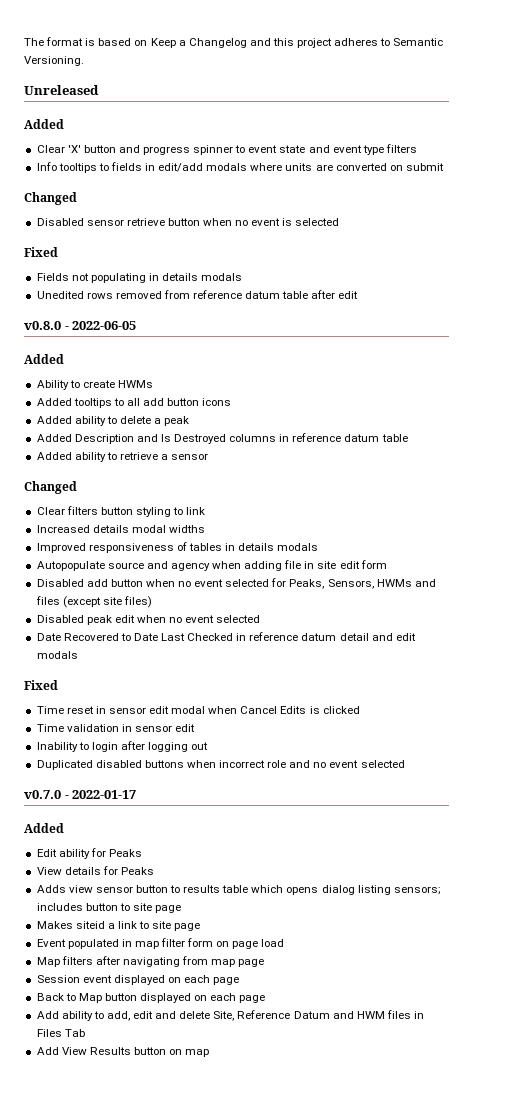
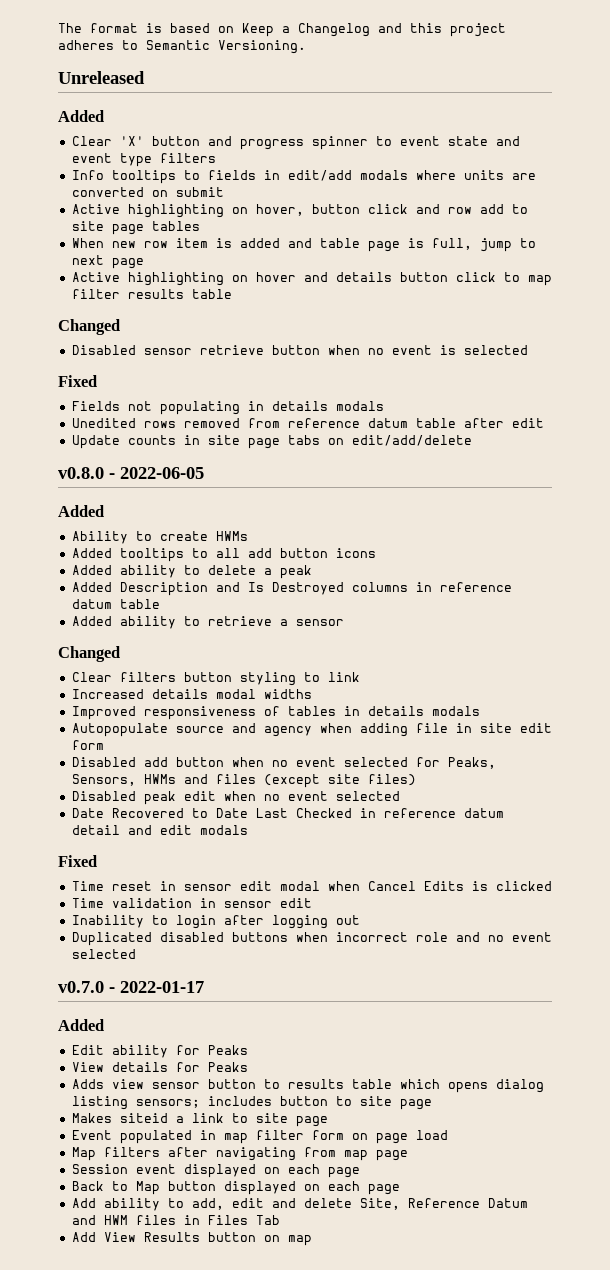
(444, 167) none -> [71,204,528,218] [71,221,200,235] [71,238,536,252] [71,255,144,269] [71,272,552,286] [71,289,232,299] // Active highlighting on hover, button click and row add to site page tables // When new row item is added and table page is full, jump to next page // Active highlighting on hover and details button click to map filter results table
(359, 295) none -> [71,435,472,449] // Update counts in site page tabs on edit/add/delete

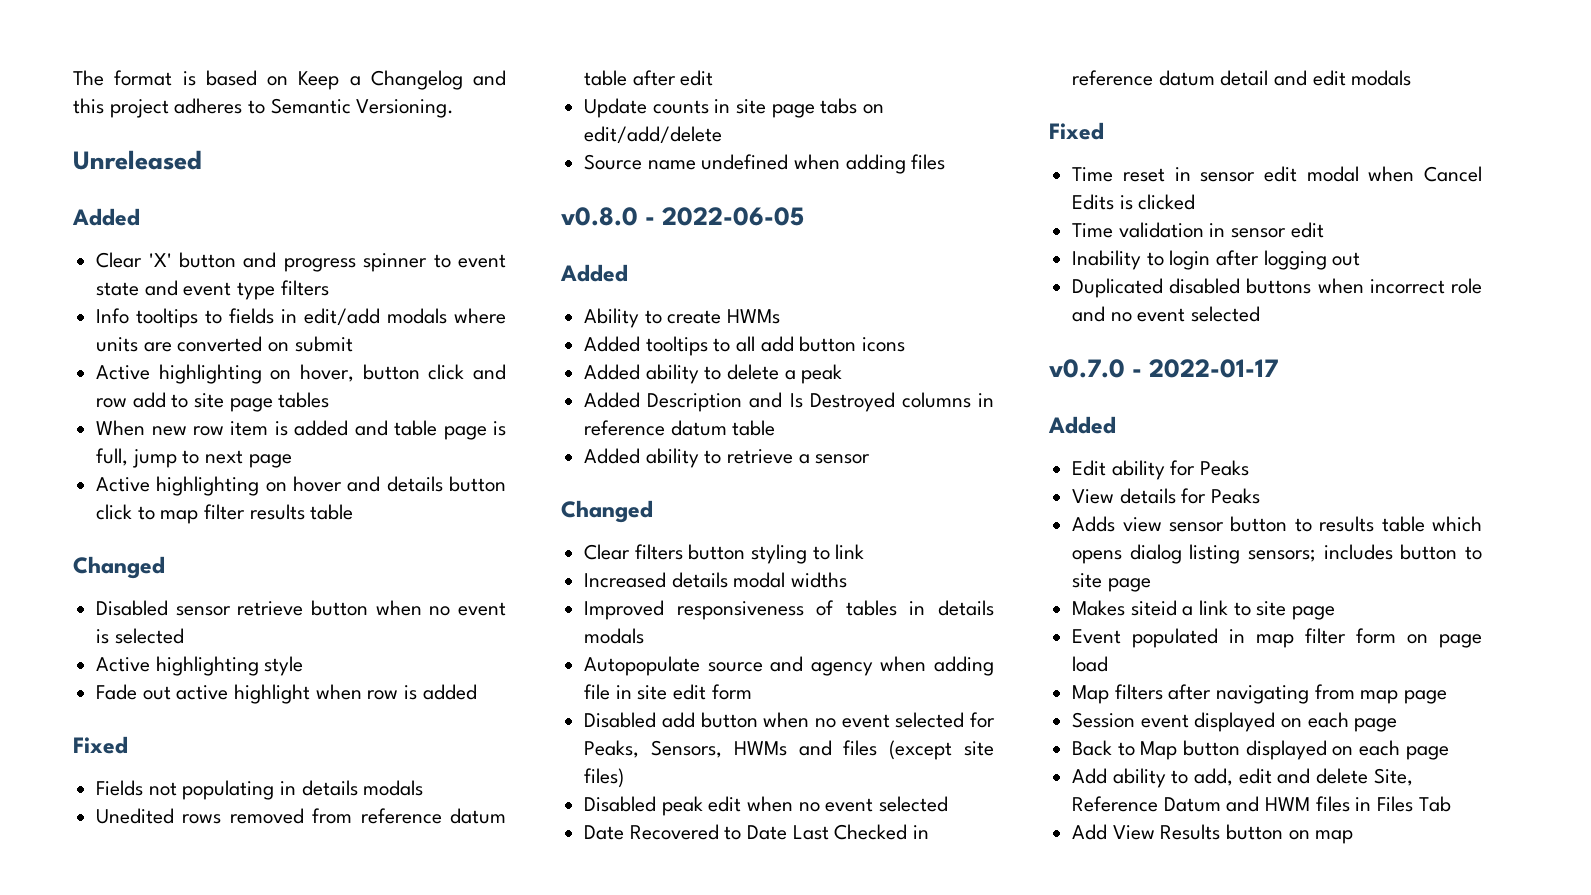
(528, 350) none -> [96,656,304,676] [96,684,477,704] // Active highlighting style // Fade out active highlight when row is added
(472, 440) none -> [584,154,946,174] // Source name undefined when adding files

